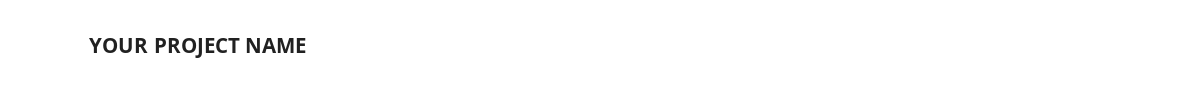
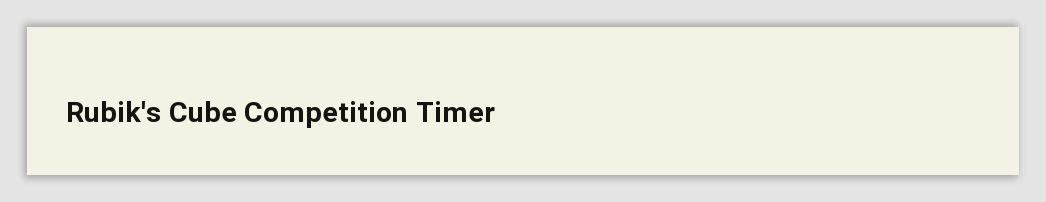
[89,38,307,58] YOUR PROJECT NAME -> [66,101,496,128] Rubik's Cube Competition Timer

